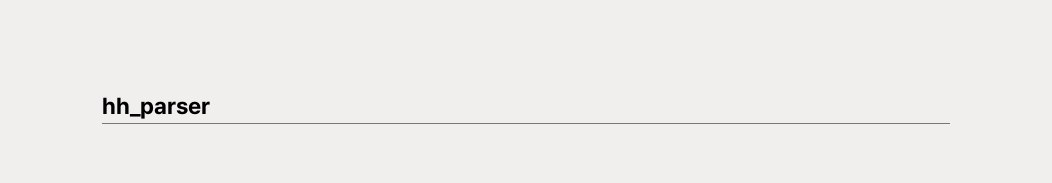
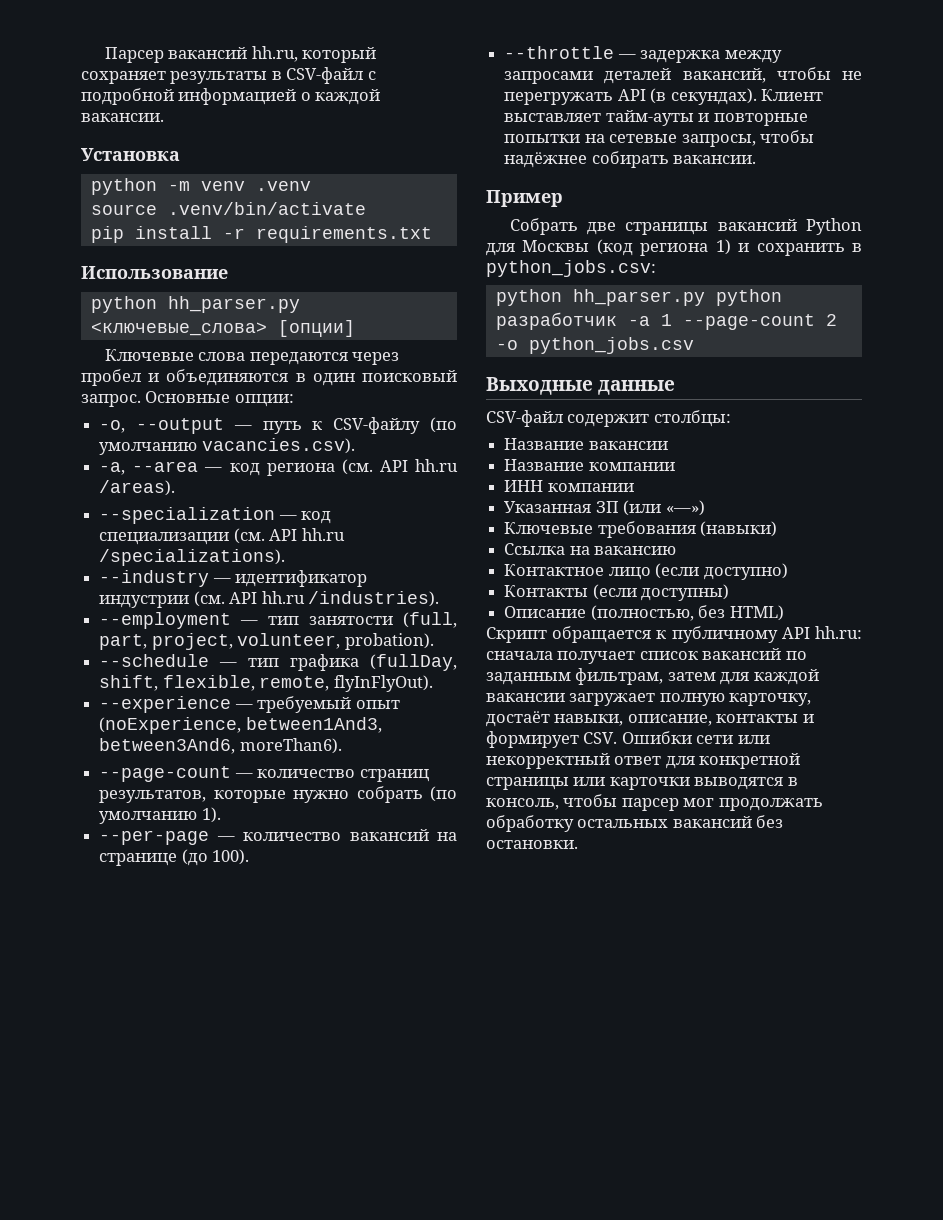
[102,97,210,119] hh_parser -> [104,46,377,63] [81,67,376,84] [81,88,381,105] [81,113,164,122] [81,148,180,161] [90,178,311,195] [90,202,366,215] [90,226,432,243] [81,266,228,279] [90,296,300,313] [90,320,355,337] [104,349,400,365] [81,369,458,386] [81,391,294,407] [99,417,458,434] [99,438,355,455] [99,459,458,476] [99,480,176,496] [99,507,332,524] [99,528,345,545] [99,549,286,566] [99,570,368,587] [99,591,439,608] [99,612,458,629] [99,633,434,650] [99,654,458,671] [99,675,433,692] [99,696,400,713] [99,717,382,734] [99,738,342,754] [99,766,429,782] [99,786,458,803] [99,807,221,824] [99,829,458,845] [99,849,250,866] [504,46,782,63] [504,67,863,84] [504,88,823,105] [504,110,808,126] [504,130,814,147] [504,151,757,168] [486,190,563,207] [509,218,862,235] [486,239,862,256] [486,260,656,277] [495,289,782,306] [495,312,837,330] [495,337,694,354] [486,377,676,395] [486,410,731,427] [504,438,668,450] [504,459,675,471] [504,480,634,492] [504,500,705,516] [504,521,778,538] [504,543,677,555] [504,563,788,580] [504,584,730,601] [504,605,784,621] [486,626,862,643] [486,648,807,664] [486,668,819,685] [486,693,812,706] [486,711,814,727] [486,731,770,748] [486,753,801,769] [486,777,798,790] [486,794,823,811] [486,815,784,832] [486,840,578,849] Парсер вакансий hh.ru, который сохраняет результаты в CSV-файл с подробной информацией о каждой вакансии. // Установка // python -m venv .venv // source .venv/bin/activate // pip install -r requirements.txt // Использование // python hh_parser.py <ключевые_слова> [опции] // Ключевые слова передаются через пробел и объединяются в один поисковый запрос. Основные опции: // -o, --output — путь к CSV-файлу (по умолчанию vacancies.csv). // -a, --area — код региона (см. API hh.ru /areas). // --specialization — код специализации (см. API hh.ru /specializations). // --industry — идентификатор индустрии (см. API hh.ru /industries). // --employment — тип занятости (full, part, project, volunteer, probation). // --schedule — тип графика (fullDay, shift, flexible, remote, flyInFlyOut). // --experience — требуемый опыт (noExperience, between1And3, between3And6, moreThan6). // --page-count — количество страниц результатов, которые нужно собрать (по умолчанию 1). // --per-page — количество вакансий на странице (до 100). // --throttle — задержка между запросами деталей вакансий, чтобы не перегружать API (в секундах). Клиент выставляет тайм-ауты и повторные попытки на сетевые запросы, чтобы надёжнее собирать вакансии. // Пример // Собрать две страницы вакансий Python для Москвы (код региона 1) и сохранить в python_jobs.csv: // python hh_parser.py python разработчик -a 1 --page-count 2 -o python_jobs.csv // Выходные данные // CSV-файл содержит столбцы: // Название вакансии // Название компании // ИНН компании // Указанная ЗП (или «—») // Ключевые требования (навыки) // Ссылка на вакансию // Контактное лицо (если доступно) // Контакты (если доступны) // Описание (полностью, без HTML) // Скрипт обращается к публичному API hh.ru: сначала получает список вакансий по заданным фильтрам, затем для каждой вакансии загружает полную карточку, достаёт навыки, описание, контакты и формирует CSV. Ошибки сети или некорректный ответ для конкретной страницы или карточки выводятся в консоль, чтобы парсер мог продолжать обработку остальных вакансий без остановки.

